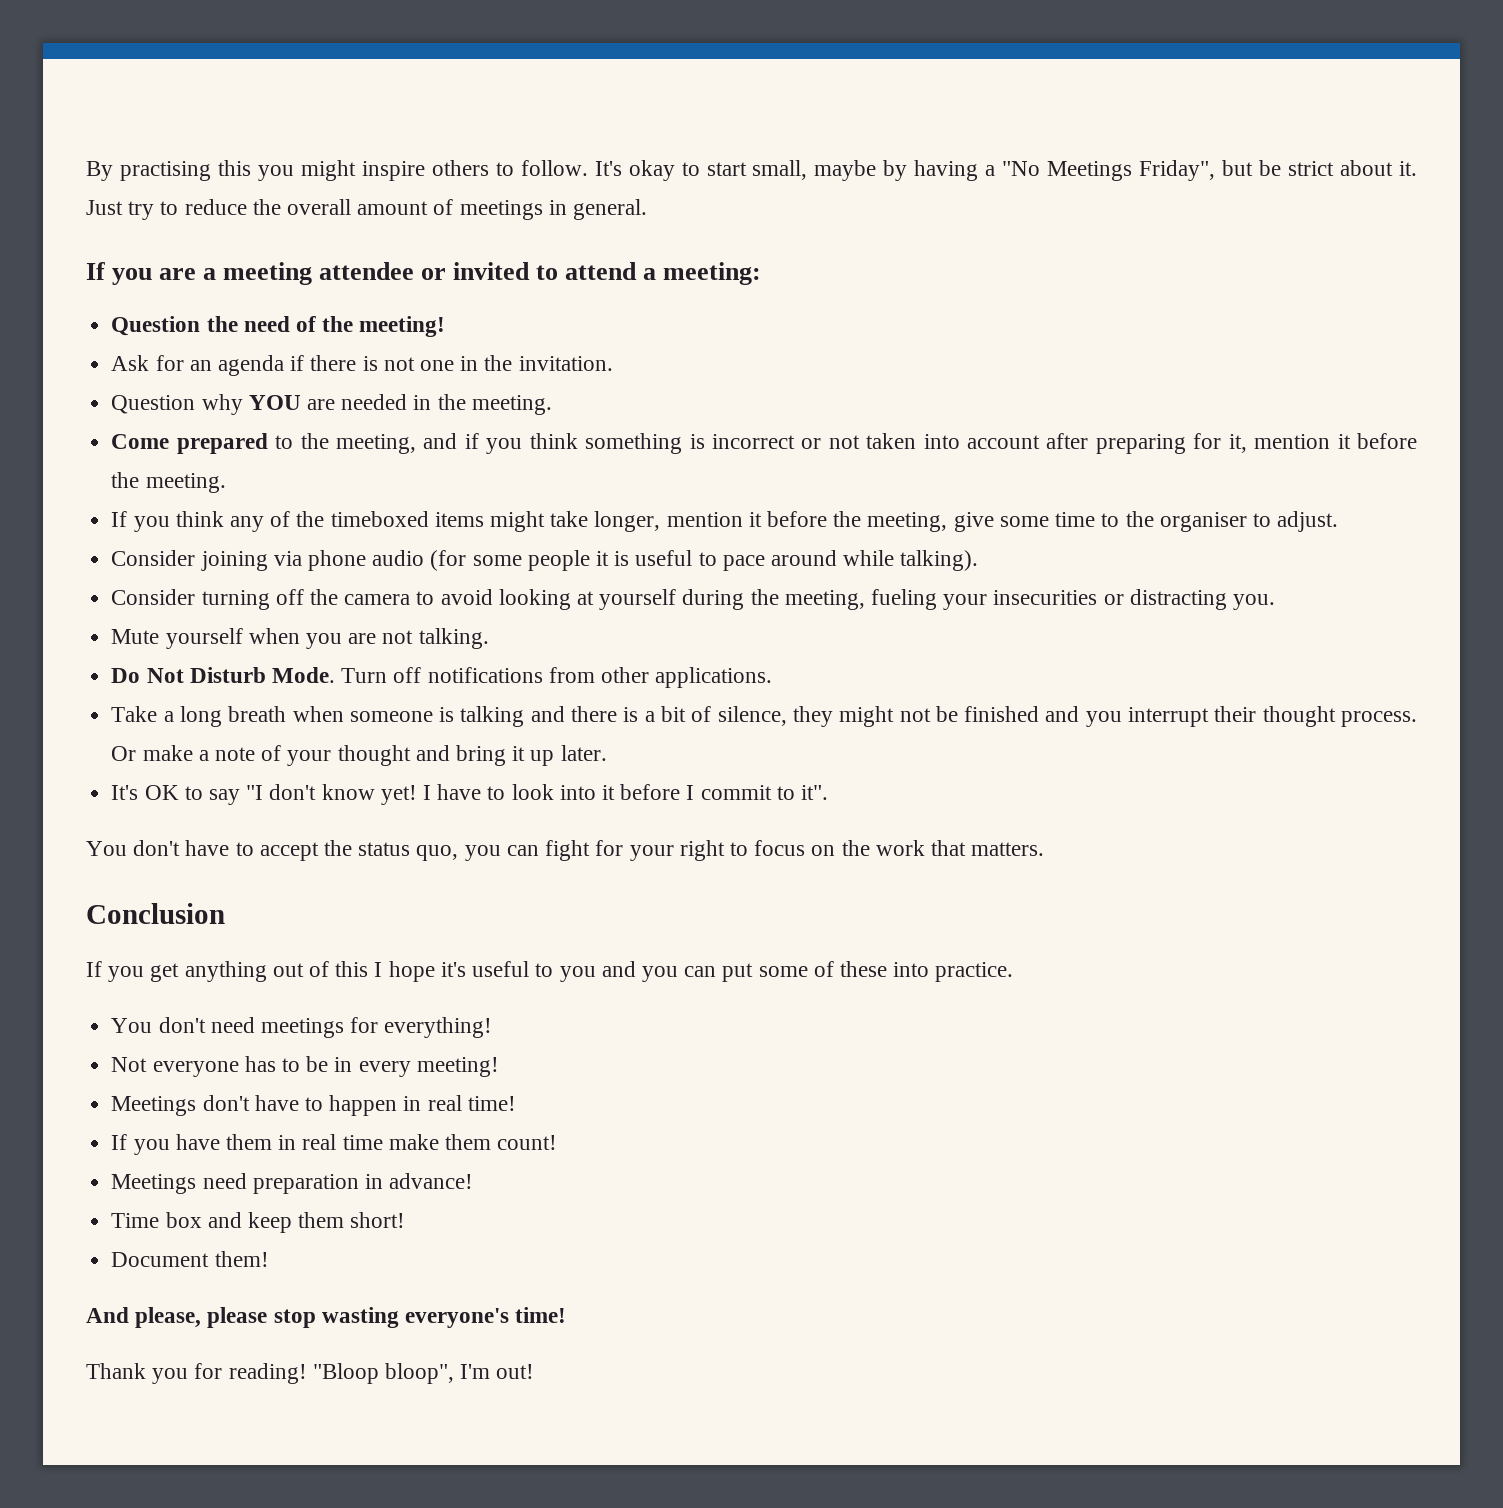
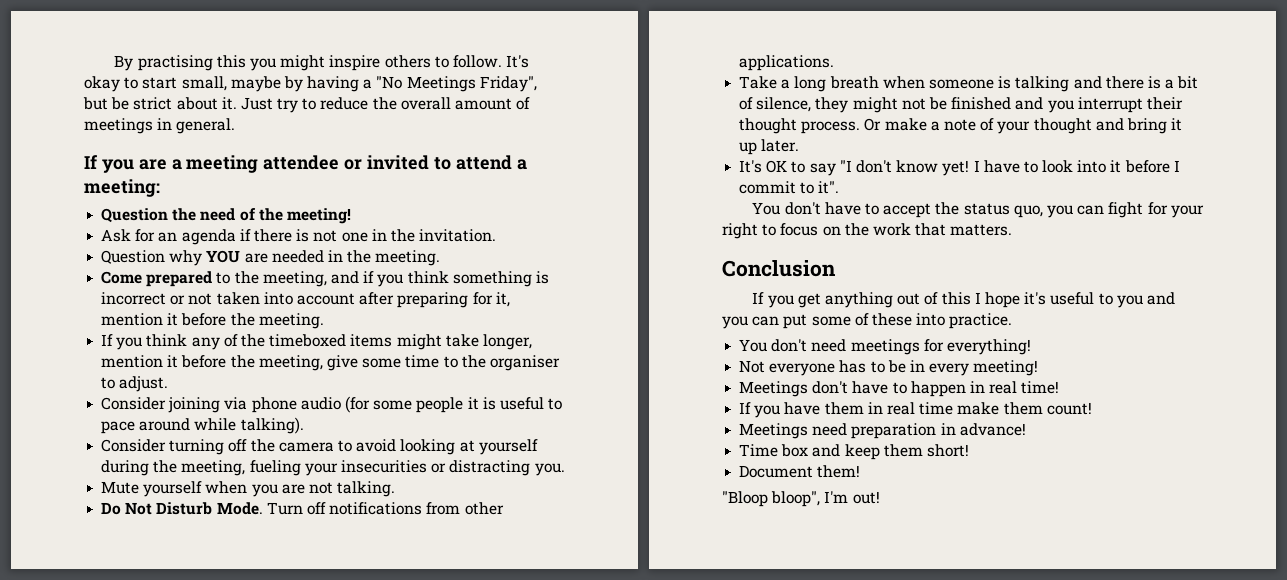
[86,1307,567,1328] [86,1363,307,1384] And please, please stop wasting everyone's time! // Thank you for reading! -> (861, 471) none

